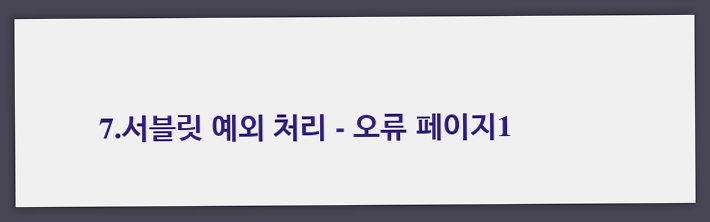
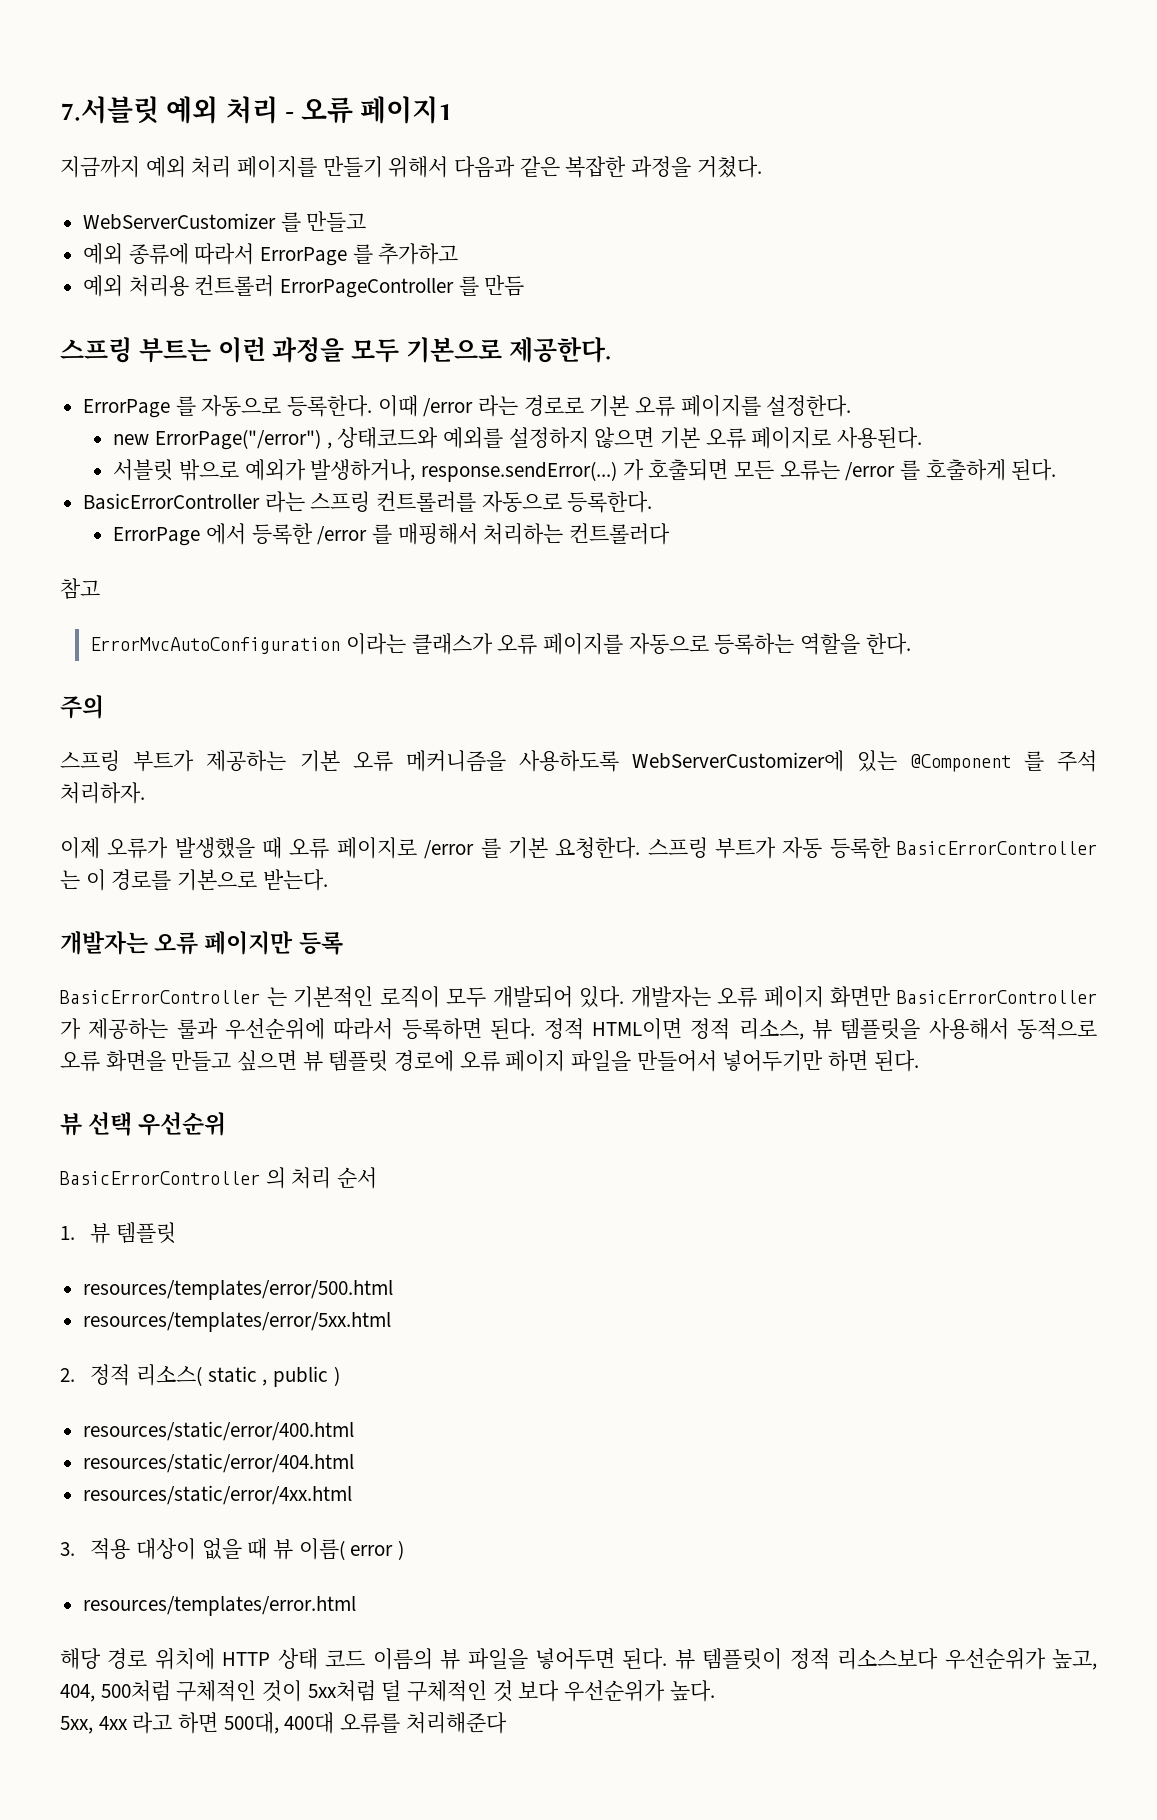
(513, 127) none -> [60,156,762,178] [83,211,367,232] [83,243,459,266] [83,275,525,298] [60,337,611,363] [83,395,852,418] [113,427,922,450] [113,459,1057,482] [83,491,653,513] [113,523,670,546] [60,578,100,599] [90,633,911,655] [60,695,104,719] [60,750,1097,772] [60,782,145,804] [60,837,1097,859] [60,869,328,891] [60,931,343,955] [60,986,1097,1008] [60,1018,1097,1040] [60,1050,919,1072] [60,1112,227,1136] [60,1167,378,1189] [60,1222,176,1244] [83,1280,394,1300] [83,1312,392,1332] [60,1364,340,1387] [83,1421,355,1441] [83,1453,355,1473] [83,1485,353,1505] [60,1538,404,1560] [83,1596,357,1616] [60,1648,1097,1670] [60,1680,715,1702] [60,1712,507,1734] // 지금까지 예외 처리 페이지를 만들기 위해서 다음과 같은 복잡한 과정을 거쳤다. // WebServerCustomizer 를 만들고 // 예외 종류에 따라서 ErrorPage 를 추가하고 // 예외 처리용 컨트롤러 ErrorPageController 를 만듬 // 스프링 부트는 이런 과정을 모두 기본으로 제공한다. // ErrorPage 를 자동으로 등록한다. 이때 /error 라는 경로로 기본 오류 페이지를 설정한다. // new ErrorPage("/error") , 상태코드와 예외를 설정하지 않으면 기본 오류 페이지로 사용된다. // 서블릿 밖으로 예외가 발생하거나, response.sendError(...) 가 호출되면 모든 오류는 /error 를 호출하게 된다. // BasicErrorController 라는 스프링 컨트롤러를 자동으로 등록한다. // ErrorPage 에서 등록한 /error 를 매핑해서 처리하는 컨트롤러다 // 참고 // ErrorMvcAutoConfiguration 이라는 클래스가 오류 페이지를 자동으로 등록하는 역할을 한다. // 주의 // 스프링 부트가 제공하는 기본 오류 메커니즘을 사용하도록 WebServerCustomizer에 있는 @Component 를 주석 처리하자. // 이제 오류가 발생했을 때 오류 페이지로 /error 를 기본 요청한다. 스프링 부트가 자동 등록한 BasicErrorController 는 이 경로를 기본으로 받는다. // 개발자는 오류 페이지만 등록 // BasicErrorController 는 기본적인 로직이 모두 개발되어 있다. 개발자는 오류 페이지 화면만 BasicErrorController 가 제공하는 룰과 우선순위에 따라서 등록하면 된다. 정적 HTML이면 정적 리소스, 뷰 템플릿을 사용해서 동적으로 오류 화면을 만들고 싶으면 뷰 템플릿 경로에 오류 페이지 파일을 만들어서 넣어두기만 하면 된다. // 뷰 선택 우선순위 // BasicErrorController 의 처리 순서 // 1. 뷰 템플릿 // resources/templates/error/500.html // resources/templates/error/5xx.html // 2. 정적 리소스( static , public ) // resources/static/error/400.html // resources/static/error/404.html // resources/static/error/4xx.html // 3. 적용 대상이 없을 때 뷰 이름( error ) // resources/templates/error.html // 해당 경로 위치에 HTTP 상태 코드 이름의 뷰 파일을 넣어두면 된다. 뷰 템플릿이 정적 리소스보다 우선순위가 높고, 404, 500처럼 구체적인 것이 5xx처럼 덜 구체적인 것 보다 우선순위가 높다. // 5xx, 4xx 라고 하면 500대, 400대 오류를 처리해준다

